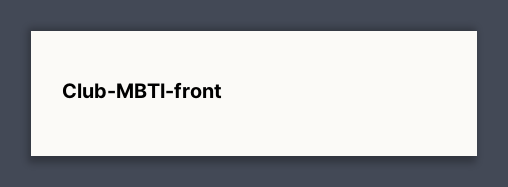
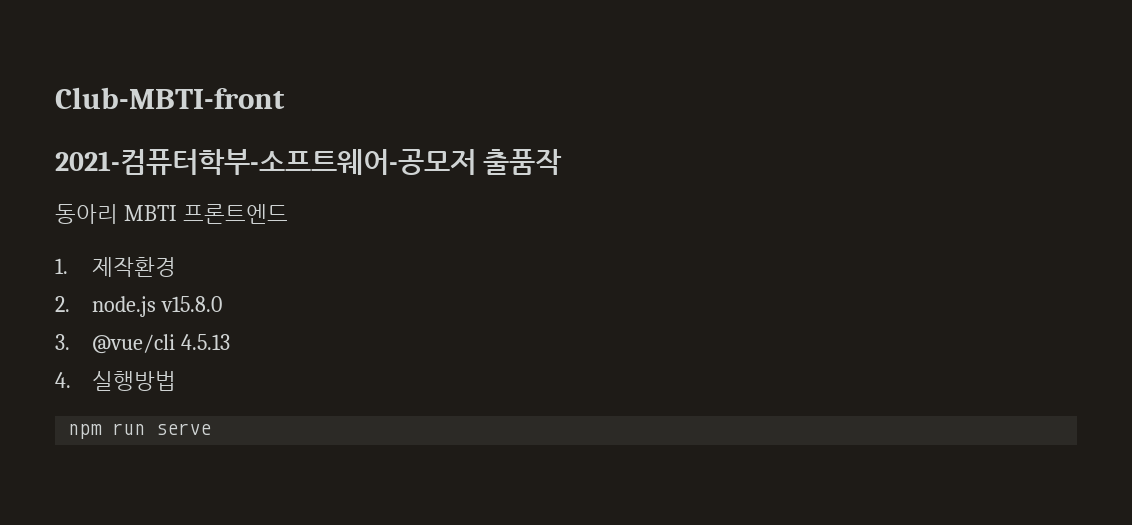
(222, 90) none -> [55,149,563,175] [55,204,288,224] [55,257,177,277] [55,296,223,317] [55,334,231,354] [55,371,177,391] [68,423,212,439] // 2021-컴퓨터학부-소프트웨어-공모저 출품작 // 동아리 MBTI 프론트엔드 // 1. 제작환경 // 2. node.js v15.8.0 // 3. @vue/cli 4.5.13 // 4. 실행방법 // npm run serve

